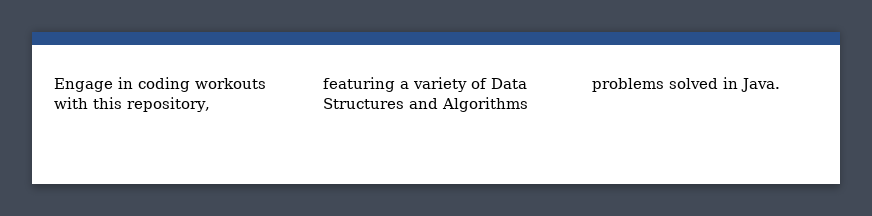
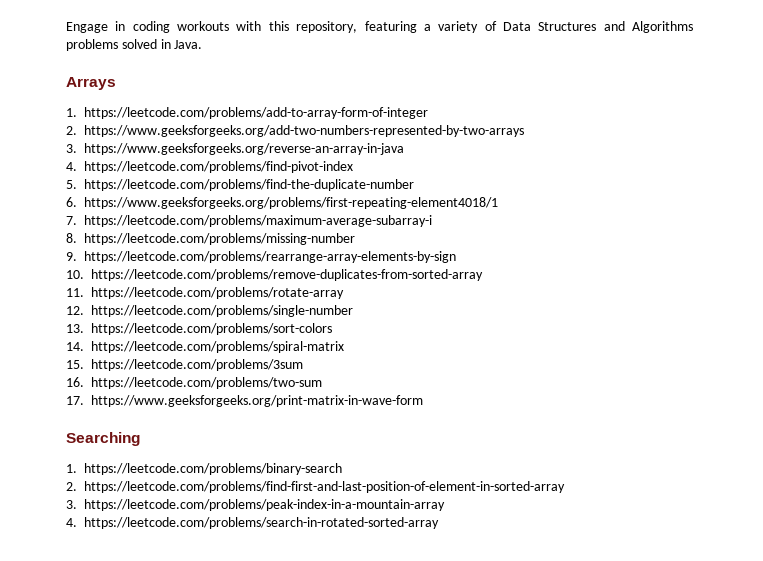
(780, 85) none -> [66,77,116,90] [66,107,428,119] [66,125,524,137] [66,143,404,155] [66,161,353,173] [66,179,414,191] [66,197,498,209] [66,215,432,227] [66,233,355,245] [66,251,456,263] [66,269,483,281] [66,287,344,299] [66,305,353,317] [66,323,332,335] [66,341,344,353] [66,359,303,371] [66,377,322,389] [66,395,423,407] [66,432,140,446] [66,463,342,475] [66,481,565,493] [66,499,445,511] [66,517,439,529] // Arrays // 1. https://leetcode.com/problems/add-to-array-form-of-integer // 2. https://www.geeksforgeeks.org/add-two-numbers-represented-by-two-arrays // 3. https://www.geeksforgeeks.org/reverse-an-array-in-java // 4. https://leetcode.com/problems/find-pivot-index // 5. https://leetcode.com/problems/find-the-duplicate-number // 6. https://www.geeksforgeeks.org/problems/first-repeating-element4018/1 // 7. https://leetcode.com/problems/maximum-average-subarray-i // 8. https://leetcode.com/problems/missing-number // 9. https://leetcode.com/problems/rearrange-array-elements-by-sign // 10. https://leetcode.com/problems/remove-duplicates-from-sorted-array // 11. https://leetcode.com/problems/rotate-array // 12. https://leetcode.com/problems/single-number // 13. https://leetcode.com/problems/sort-colors // 14. https://leetcode.com/problems/spiral-matrix // 15. https://leetcode.com/problems/3sum // 16. https://leetcode.com/problems/two-sum // 17. https://www.geeksforgeeks.org/print-matrix-in-wave-form // Searching // 1. https://leetcode.com/problems/binary-search // 2. https://leetcode.com/problems/find-first-and-last-position-of-element-in-sorted-array // 3. https://leetcode.com/problems/peak-index-in-a-mountain-array // 4. https://leetcode.com/problems/search-in-rotated-sorted-array

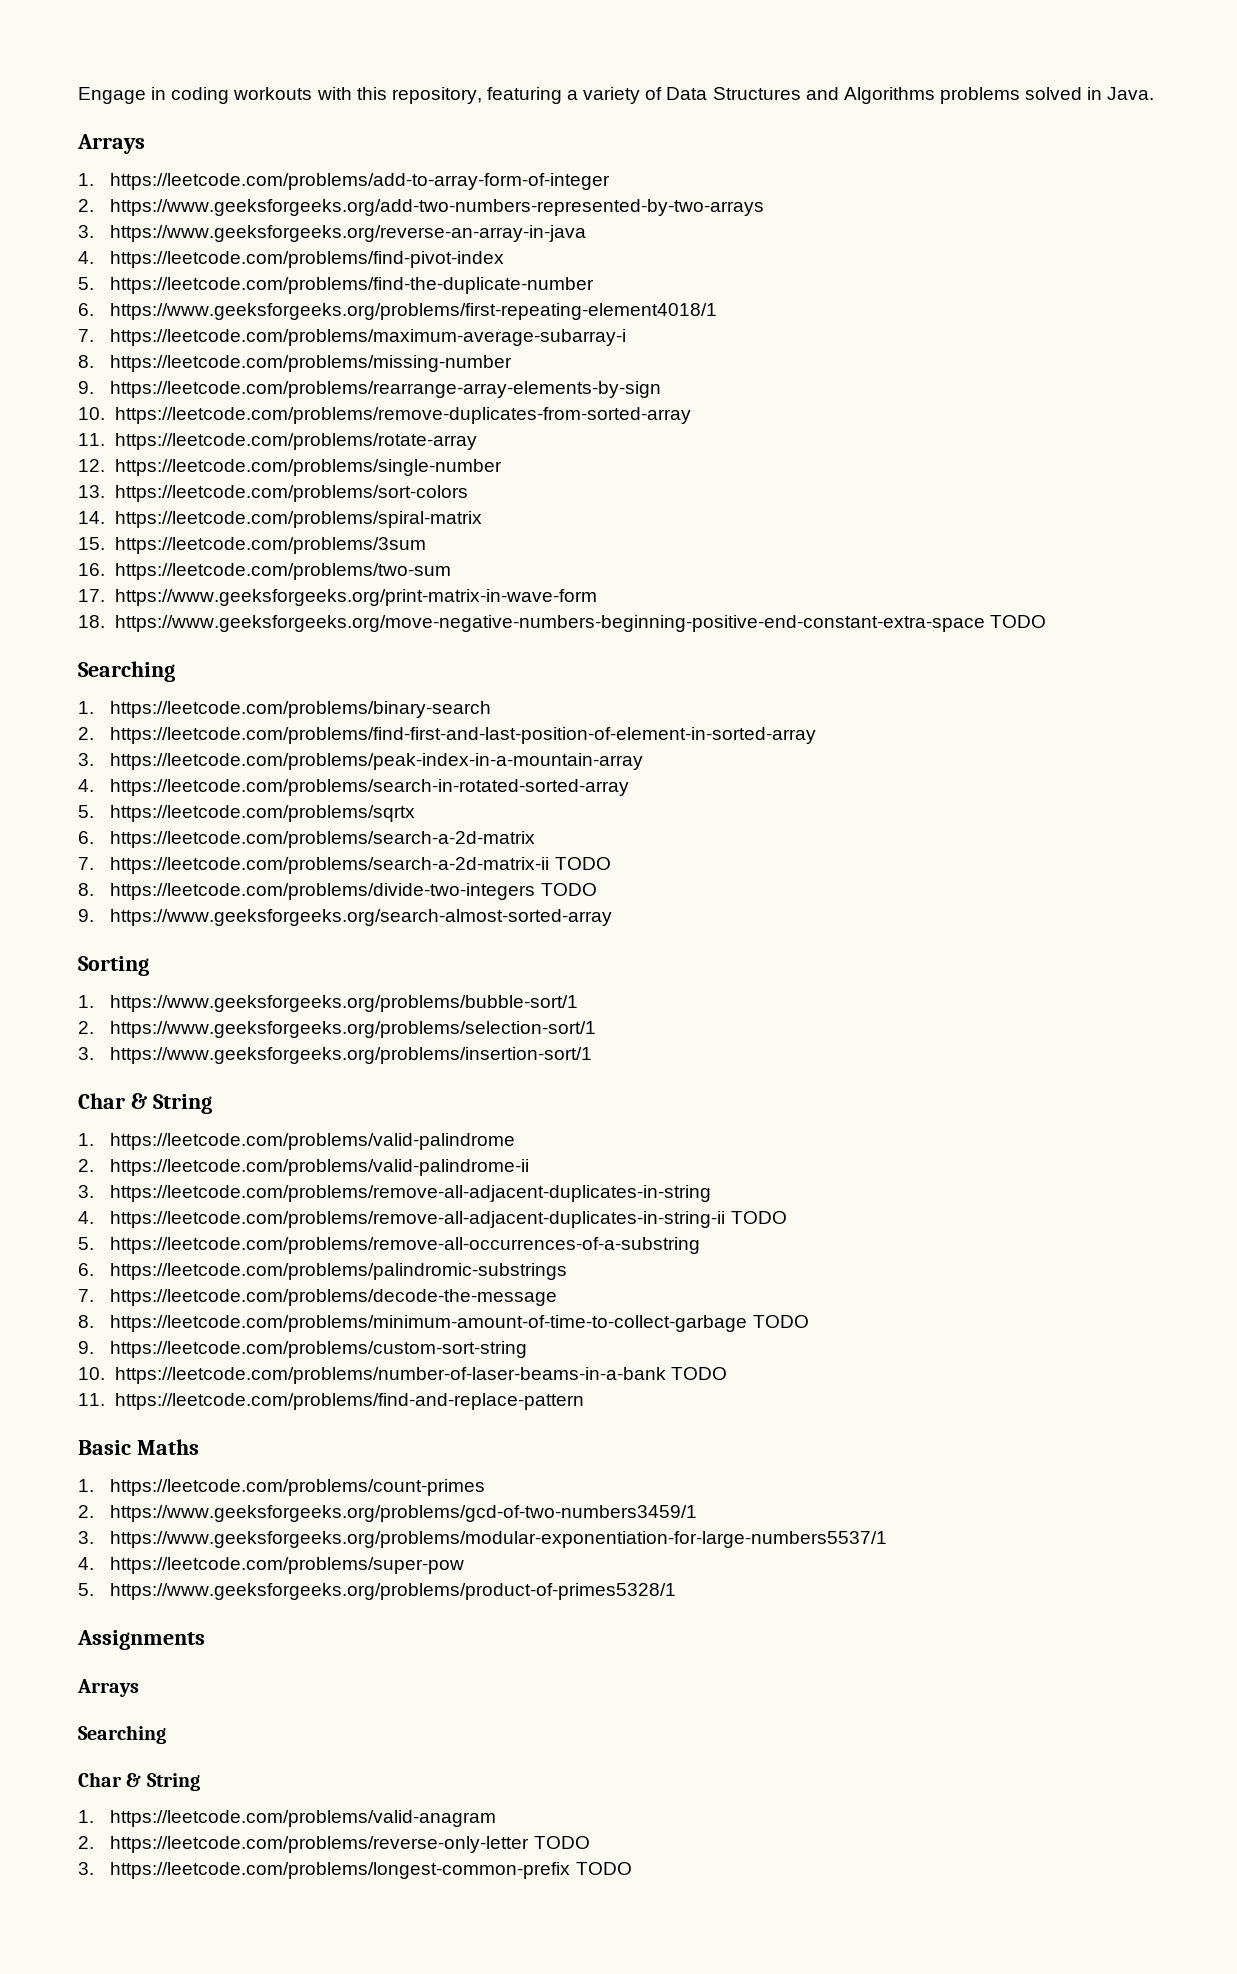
(423, 401) none -> [78,615,1046,632] // 18. https://www.geeksforgeeks.org/move-negative-numbers-beginning-positive-end-constant-extra-space TODO
(439, 523) none -> [78,805,416,822] [78,831,536,848] [78,857,611,874] [78,883,597,900] [78,909,613,926] [78,956,149,976] [78,995,579,1012] [78,1021,597,1038] [78,1047,593,1064] [78,1093,212,1114] [78,1133,516,1150] [78,1159,530,1176] [78,1185,712,1202] [78,1211,787,1228] [78,1237,701,1254] [78,1263,568,1280] [78,1289,558,1306] [78,1315,809,1332] [78,1341,528,1358] [78,1367,727,1384] [78,1393,584,1410] [78,1439,199,1455] [78,1479,486,1496] [78,1505,698,1522] [78,1531,888,1548] [78,1557,465,1574] [78,1583,677,1600] [77,1630,205,1650] [77,1679,139,1697] [78,1725,166,1744] [78,1772,200,1791] [78,1810,497,1827] [78,1836,590,1853] [78,1862,632,1879] // 5. https://leetcode.com/problems/sqrtx // 6. https://leetcode.com/problems/search-a-2d-matrix // 7. https://leetcode.com/problems/search-a-2d-matrix-ii TODO // 8. https://leetcode.com/problems/divide-two-integers TODO // 9. https://www.geeksforgeeks.org/search-almost-sorted-array // Sorting // 1. https://www.geeksforgeeks.org/problems/bubble-sort/1 // 2. https://www.geeksforgeeks.org/problems/selection-sort/1 // 3. https://www.geeksforgeeks.org/problems/insertion-sort/1 // Char & String // 1. https://leetcode.com/problems/valid-palindrome // 2. https://leetcode.com/problems/valid-palindrome-ii // 3. https://leetcode.com/problems/remove-all-adjacent-duplicates-in-string // 4. https://leetcode.com/problems/remove-all-adjacent-duplicates-in-string-ii TODO // 5. https://leetcode.com/problems/remove-all-occurrences-of-a-substring // 6. https://leetcode.com/problems/palindromic-substrings // 7. https://leetcode.com/problems/decode-the-message // 8. https://leetcode.com/problems/minimum-amount-of-time-to-collect-garbage TODO // 9. https://leetcode.com/problems/custom-sort-string // 10. https://leetcode.com/problems/number-of-laser-beams-in-a-bank TODO // 11. https://leetcode.com/problems/find-and-replace-pattern // Basic Maths // 1. https://leetcode.com/problems/count-primes // 2. https://www.geeksforgeeks.org/problems/gcd-of-two-numbers3459/1 // 3. https://www.geeksforgeeks.org/problems/modular-exponentiation-for-large-numbers5537/1 // 4. https://leetcode.com/problems/super-pow // 5. https://www.geeksforgeeks.org/problems/product-of-primes5328/1 // Assignments // Arrays // Searching // Char & String // 1. https://leetcode.com/problems/valid-anagram // 2. https://leetcode.com/problems/reverse-only-letter TODO // 3. https://leetcode.com/problems/longest-common-prefix TODO

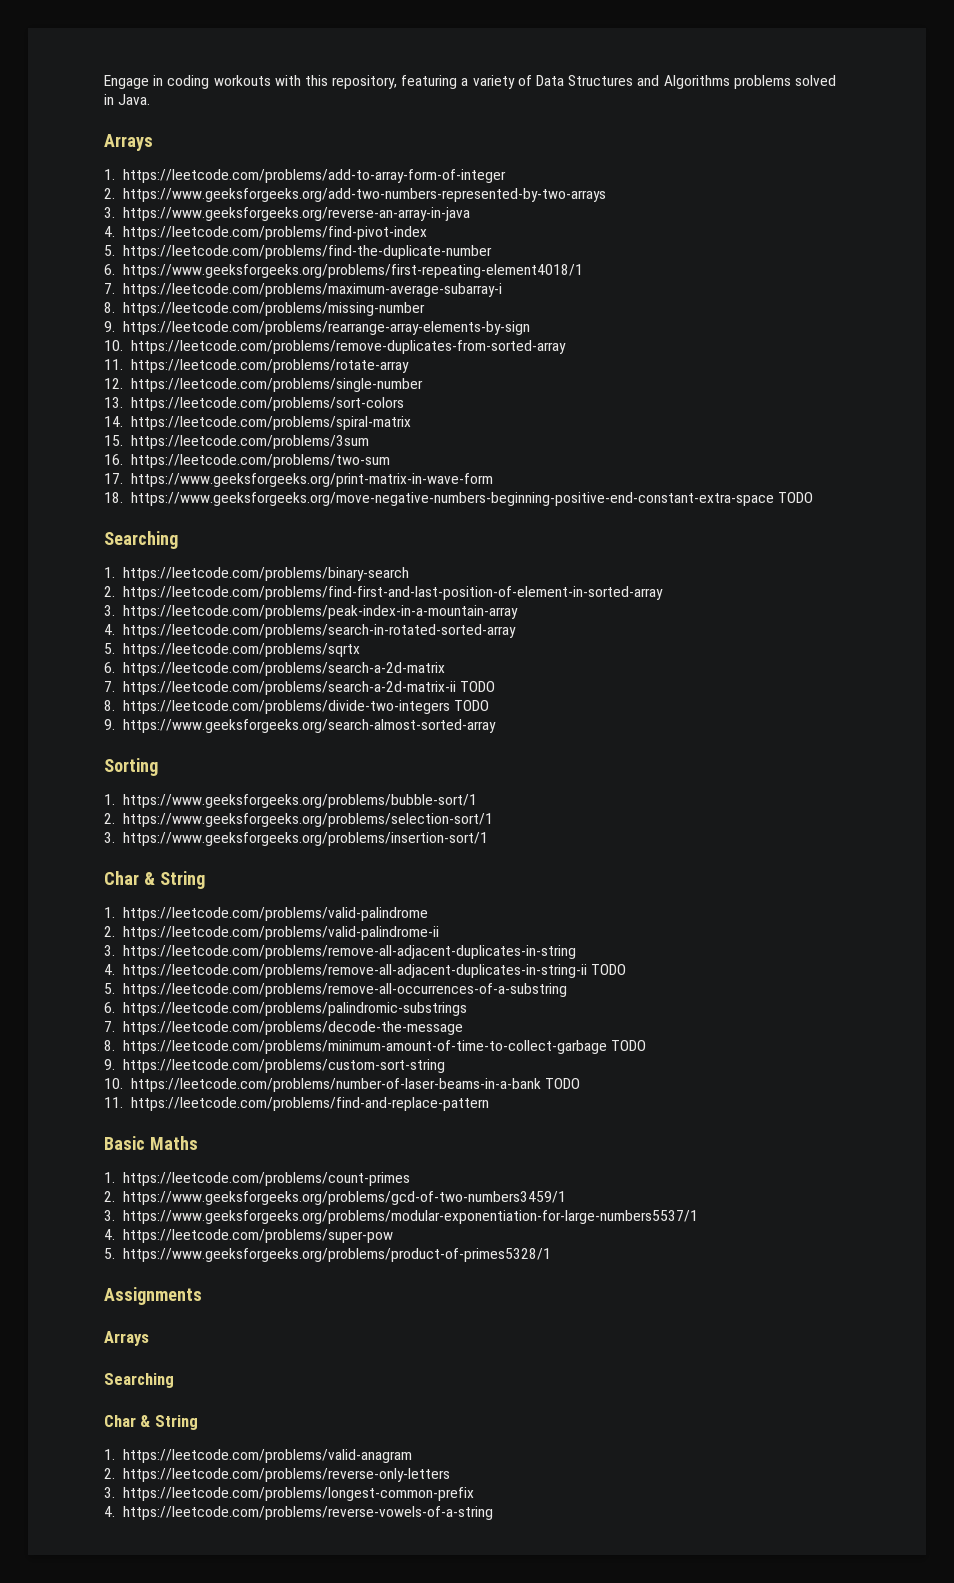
[110,1836,590,1853] https://leetcode.com/problems/reverse-only-letter TODO -> [122,1468,450,1482] https://leetcode.com/problems/reverse-only-letters
[575,1862,632,1875] TODO -> [104,1506,493,1520] // 4. https://leetcode.com/problems/reverse-vowels-of-a-string

